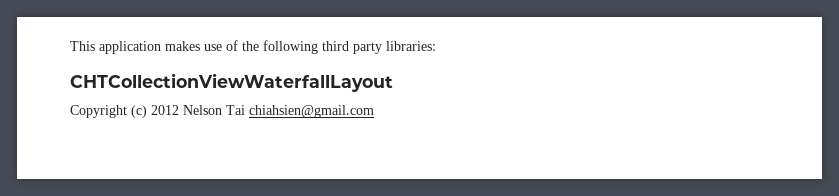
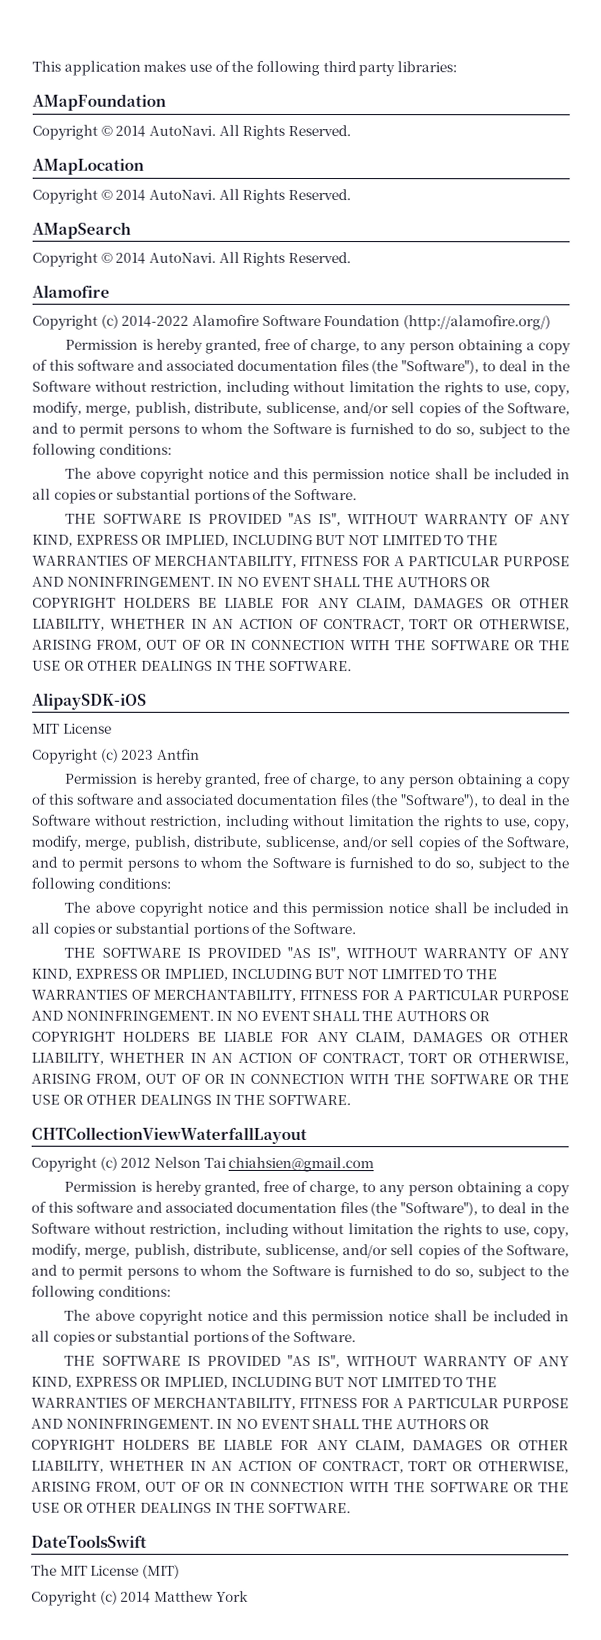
(436, 46) none -> [32,94,166,111] [32,124,351,140] [32,158,144,175] [32,188,351,204] [32,221,131,239] [32,251,351,267] [32,284,110,298] [32,314,551,331] [65,338,571,355] [32,359,571,375] [32,380,570,397] [32,401,570,418] [32,422,571,439] [32,443,172,459] [65,467,570,484] [32,488,357,504] [65,512,571,527] [32,534,498,547] [32,555,570,568] [32,576,492,588] [32,597,570,611] [32,618,570,632] [32,639,570,652] [32,660,352,672] [32,692,147,710] [32,723,112,734] [32,748,200,764] [65,772,571,789] [32,793,571,809] [31,814,570,831] [31,835,569,852] [31,856,570,873] [31,877,171,893] [64,901,569,918] [31,922,356,938] [64,946,570,961] [31,968,497,981] [31,989,569,1002] [31,1010,491,1022] [31,1031,569,1045] [31,1052,569,1066] [31,1073,569,1086] [31,1094,351,1106] // AMapFoundation // Copyright © 2014 AutoNavi. All Rights Reserved. // AMapLocation // Copyright © 2014 AutoNavi. All Rights Reserved. // AMapSearch // Copyright © 2014 AutoNavi. All Rights Reserved. // Alamofire // Copyright (c) 2014-2022 Alamofire Software Foundation (http://alamofire.org/) // Permission is hereby granted, free of charge, to any person obtaining a copy of this software and associated documentation files (the "Software"), to deal in the Software without restriction, including without limitation the rights to use, copy, modify, merge, publish, distribute, sublicense, and/or sell copies of the Software, and to permit persons to whom the Software is furnished to do so, subject to the following conditions: // The above copyright notice and this permission notice shall be included in all copies or substantial portions of the Software. // THE SOFTWARE IS PROVIDED "AS IS", WITHOUT WARRANTY OF ANY KIND, EXPRESS OR IMPLIED, INCLUDING BUT NOT LIMITED TO THE WARRANTIES OF MERCHANTABILITY, FITNESS FOR A PARTICULAR PURPOSE AND NONINFRINGEMENT. IN NO EVENT SHALL THE AUTHORS OR COPYRIGHT HOLDERS BE LIABLE FOR ANY CLAIM, DAMAGES OR OTHER LIABILITY, WHETHER IN AN ACTION OF CONTRACT, TORT OR OTHERWISE, ARISING FROM, OUT OF OR IN CONNECTION WITH THE SOFTWARE OR THE USE OR OTHER DEALINGS IN THE SOFTWARE. // AlipaySDK-iOS // MIT License // Copyright (c) 2023 Antfin // Permission is hereby granted, free of charge, to any person obtaining a copy of this software and associated documentation files (the "Software"), to deal in the Software without restriction, including without limitation the rights to use, copy, modify, merge, publish, distribute, sublicense, and/or sell copies of the Software, and to permit persons to whom the Software is furnished to do so, subject to the following conditions: // The above copyright notice and this permission notice shall be included in all copies or substantial portions of the Software. // THE SOFTWARE IS PROVIDED "AS IS", WITHOUT WARRANTY OF ANY KIND, EXPRESS OR IMPLIED, INCLUDING BUT NOT LIMITED TO THE WARRANTIES OF MERCHANTABILITY, FITNESS FOR A PARTICULAR PURPOSE AND NONINFRINGEMENT. IN NO EVENT SHALL THE AUTHORS OR COPYRIGHT HOLDERS BE LIABLE FOR ANY CLAIM, DAMAGES OR OTHER LIABILITY, WHETHER IN AN ACTION OF CONTRACT, TORT OR OTHERWISE, ARISING FROM, OUT OF OR IN CONNECTION WITH THE SOFTWARE OR THE USE OR OTHER DEALINGS IN THE SOFTWARE.
(374, 111) none -> [64,1180,570,1197] [31,1201,570,1217] [31,1222,569,1239] [31,1243,569,1260] [31,1264,570,1281] [31,1285,171,1301] [64,1309,569,1326] [31,1330,356,1346] [64,1354,570,1369] [31,1376,497,1389] [31,1397,569,1410] [31,1418,491,1430] [31,1439,569,1453] [31,1460,569,1474] [31,1481,569,1494] [31,1502,351,1514] [31,1534,147,1548] [31,1564,180,1579] [31,1590,249,1606] // Permission is hereby granted, free of charge, to any person obtaining a copy of this software and associated documentation files (the "Software"), to deal in the Software without restriction, including without limitation the rights to use, copy, modify, merge, publish, distribute, sublicense, and/or sell copies of the Software, and to permit persons to whom the Software is furnished to do so, subject to the following conditions: // The above copyright notice and this permission notice shall be included in all copies or substantial portions of the Software. // THE SOFTWARE IS PROVIDED "AS IS", WITHOUT WARRANTY OF ANY KIND, EXPRESS OR IMPLIED, INCLUDING BUT NOT LIMITED TO THE WARRANTIES OF MERCHANTABILITY, FITNESS FOR A PARTICULAR PURPOSE AND NONINFRINGEMENT. IN NO EVENT SHALL THE AUTHORS OR COPYRIGHT HOLDERS BE LIABLE FOR ANY CLAIM, DAMAGES OR OTHER LIABILITY, WHETHER IN AN ACTION OF CONTRACT, TORT OR OTHERWISE, ARISING FROM, OUT OF OR IN CONNECTION WITH THE SOFTWARE OR THE USE OR OTHER DEALINGS IN THE SOFTWARE. // DateToolsSwift // The MIT License (MIT) // Copyright (c) 2014 Matthew York

